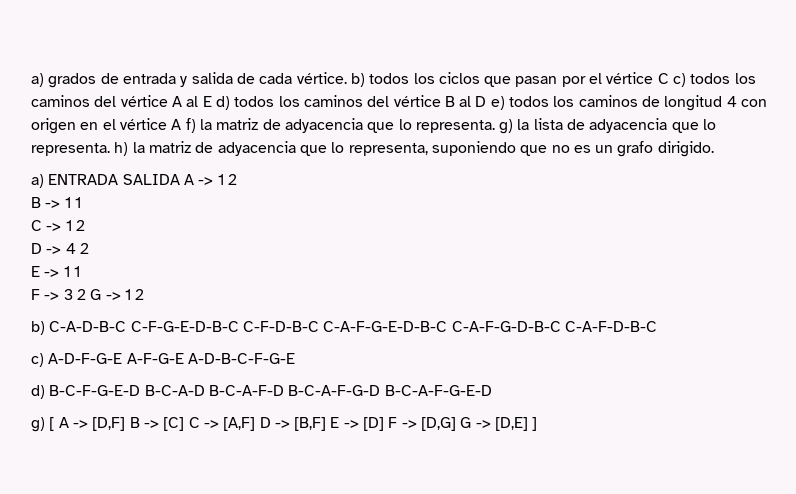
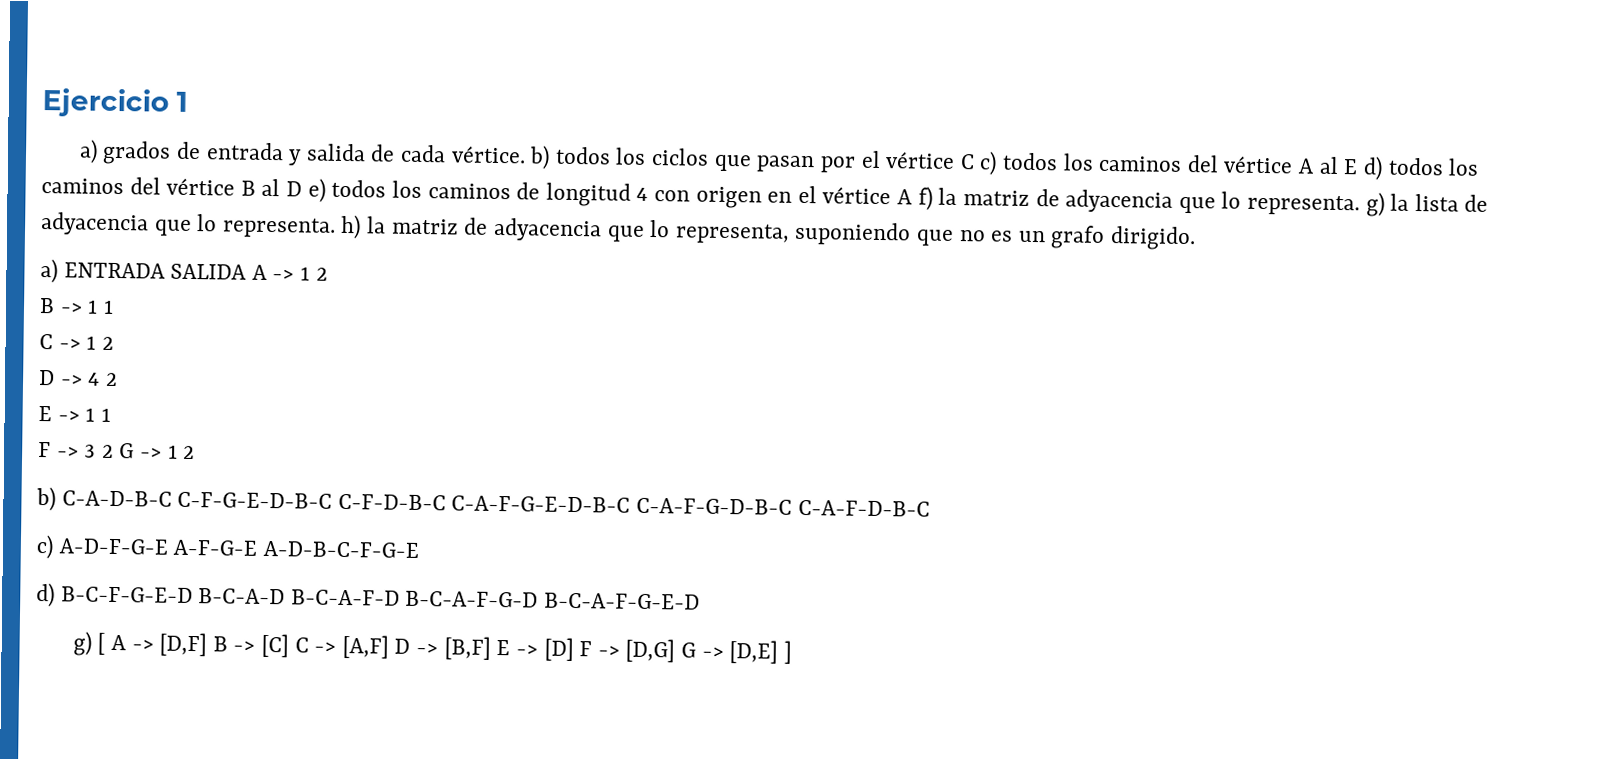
(31, 80) none -> [42,88,188,118] Ejercicio 1 //

